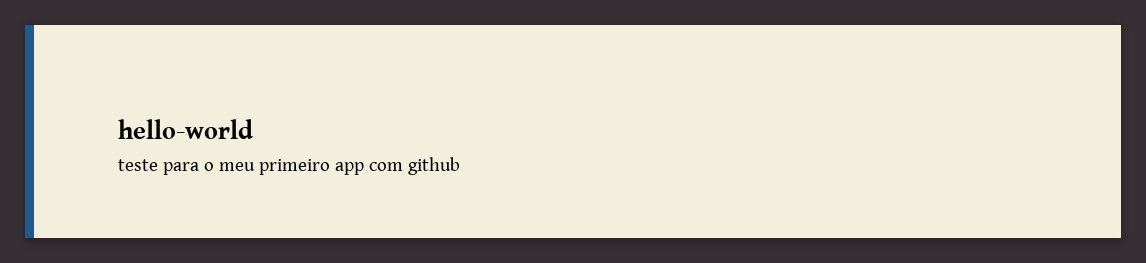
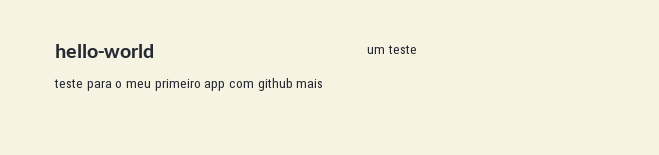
(460, 166) none -> [296,79,324,88] [367,45,417,54] mais um teste

